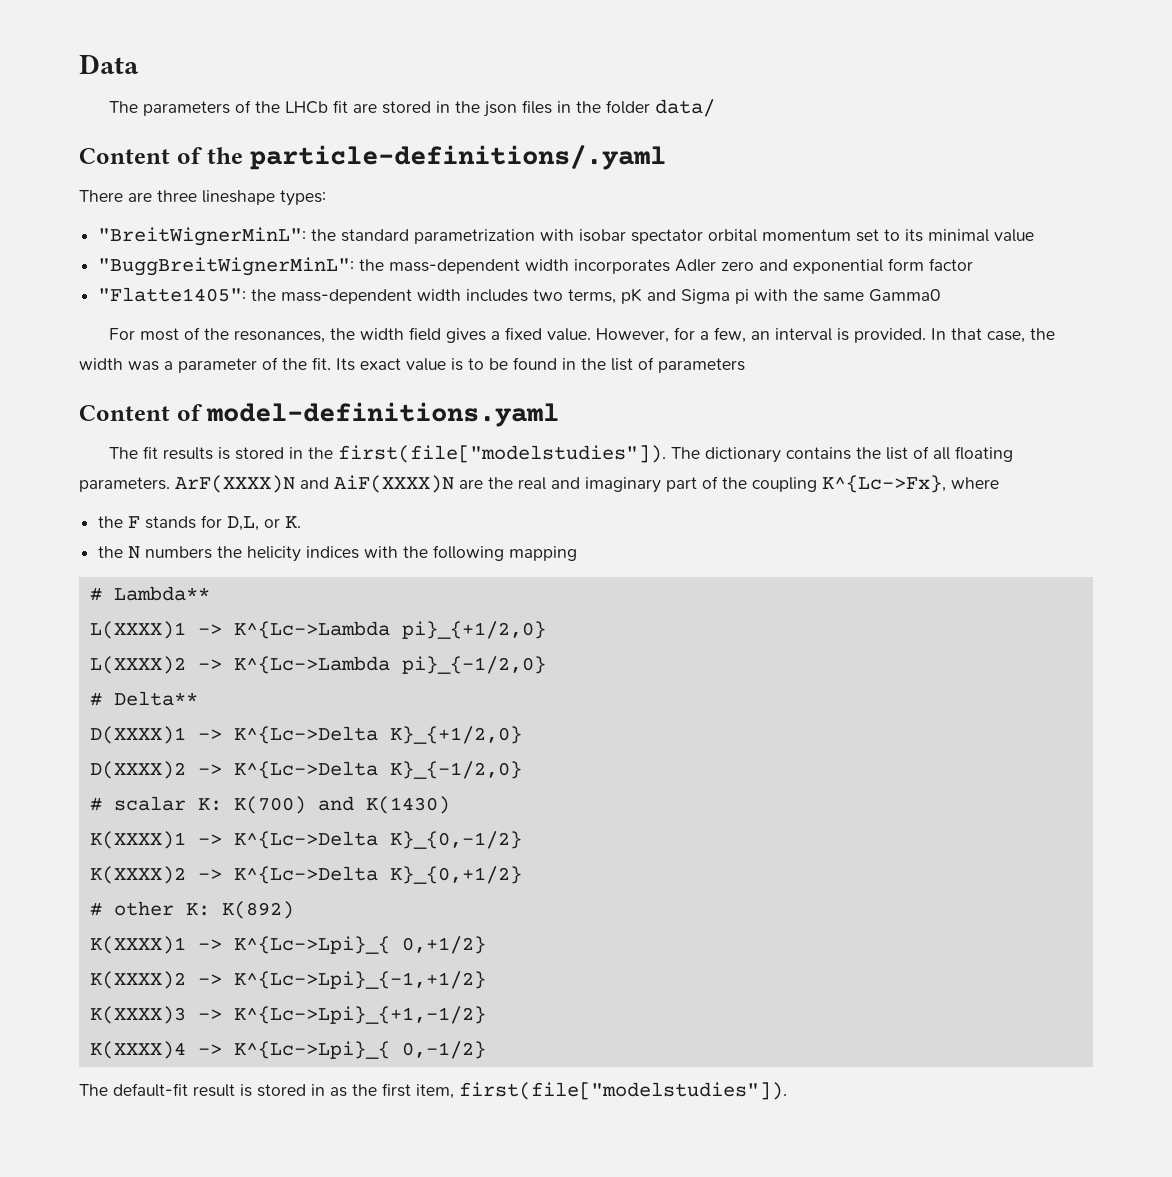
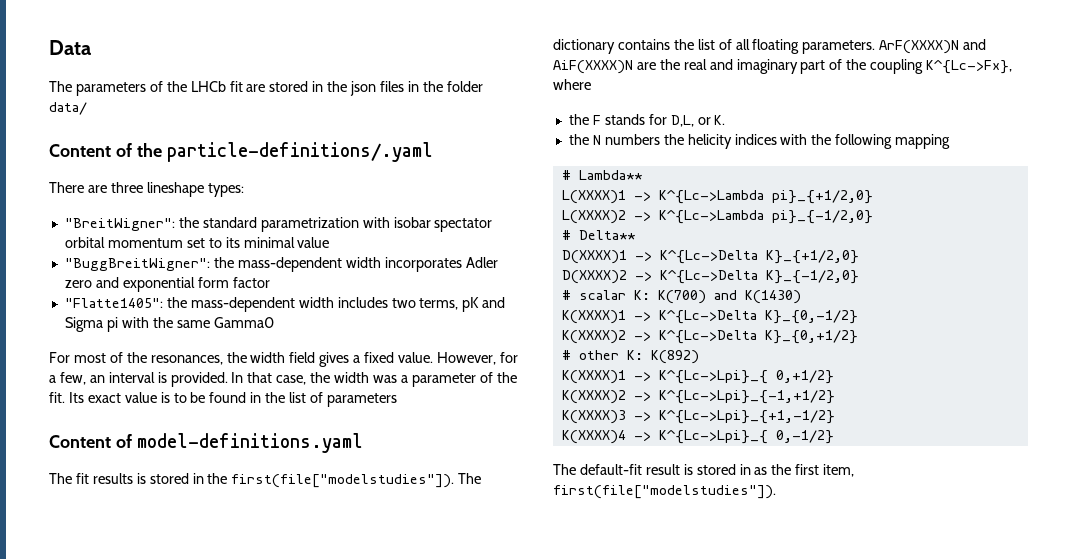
[98,227,307,246] "BreitWignerMinL": -> [64,218,175,231] "BreitWigner":
[98,257,355,276] "BuggBreitWignerMinL": -> [64,258,210,271] "BuggBreitWigner":

